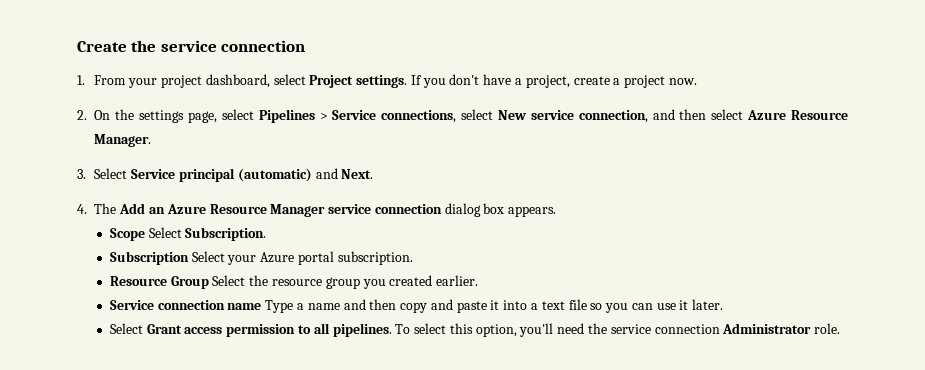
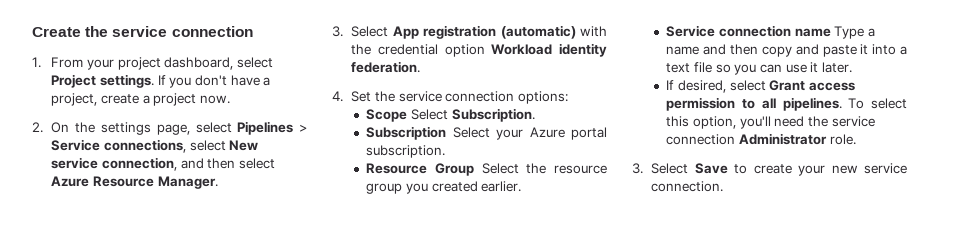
[131,168,374,182] [77,203,557,217] Service principal (automatic) and Next. // 4. The Add an Azure Resource Manager service connection dialog box appears. -> [392,25,607,39] [351,43,607,57] [351,61,421,73] [332,91,569,104] App registration (automatic) with the credential option Workload identity federation. // 4. Set the service connection options:
[109,323,143,334] Select -> [666,80,766,93] If desired, select
(841, 328) none -> [632,163,907,176] [651,181,724,192] // 3. Select Save to create your new service connection.

